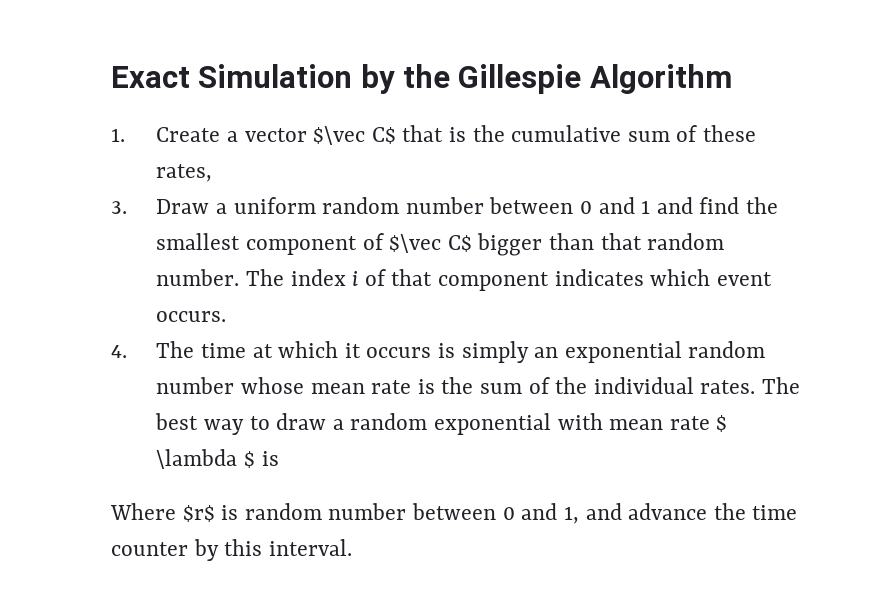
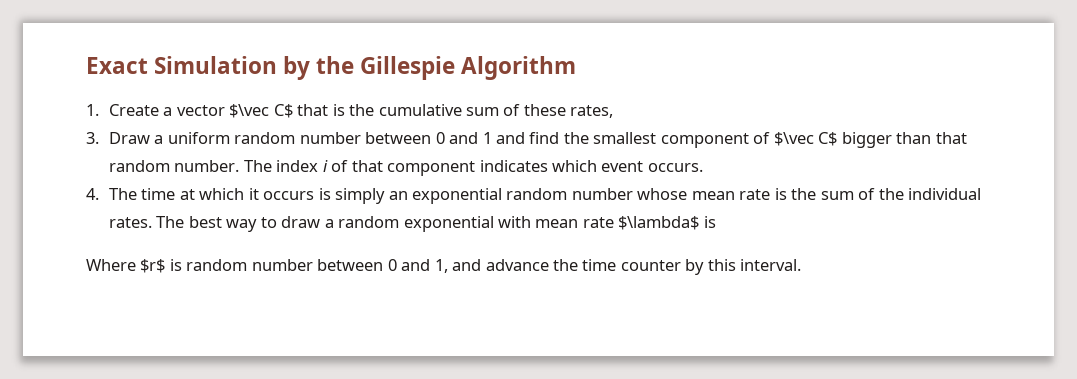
[716,415,728,432] [156,449,255,469] $ \lambda $ -> [618,216,700,230] $\lambda$

